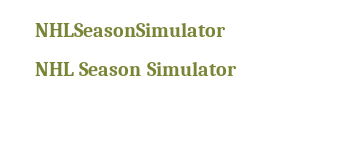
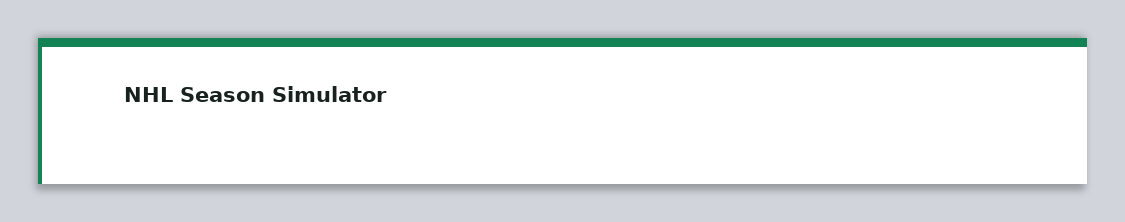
[35,22,226,37] NHLSeasonSimulator // -> (124, 94) none

